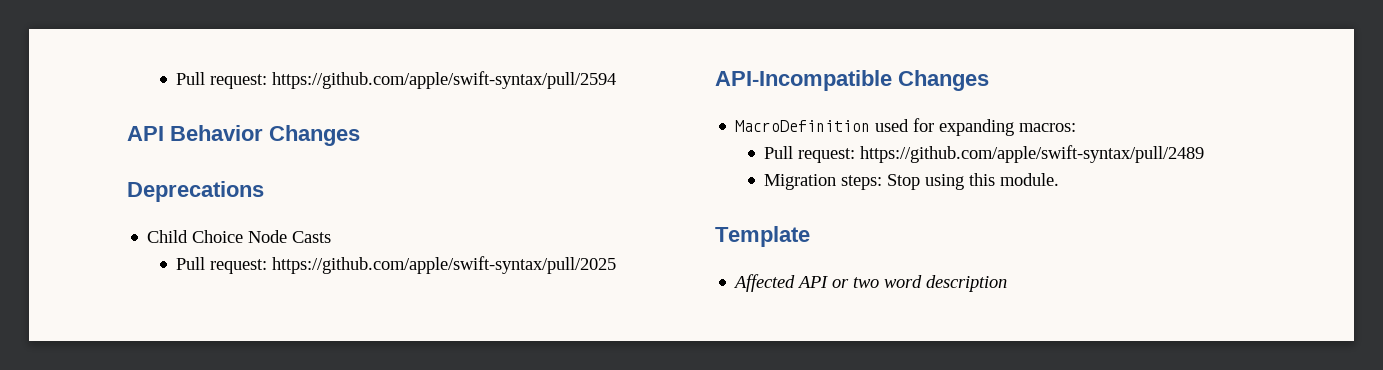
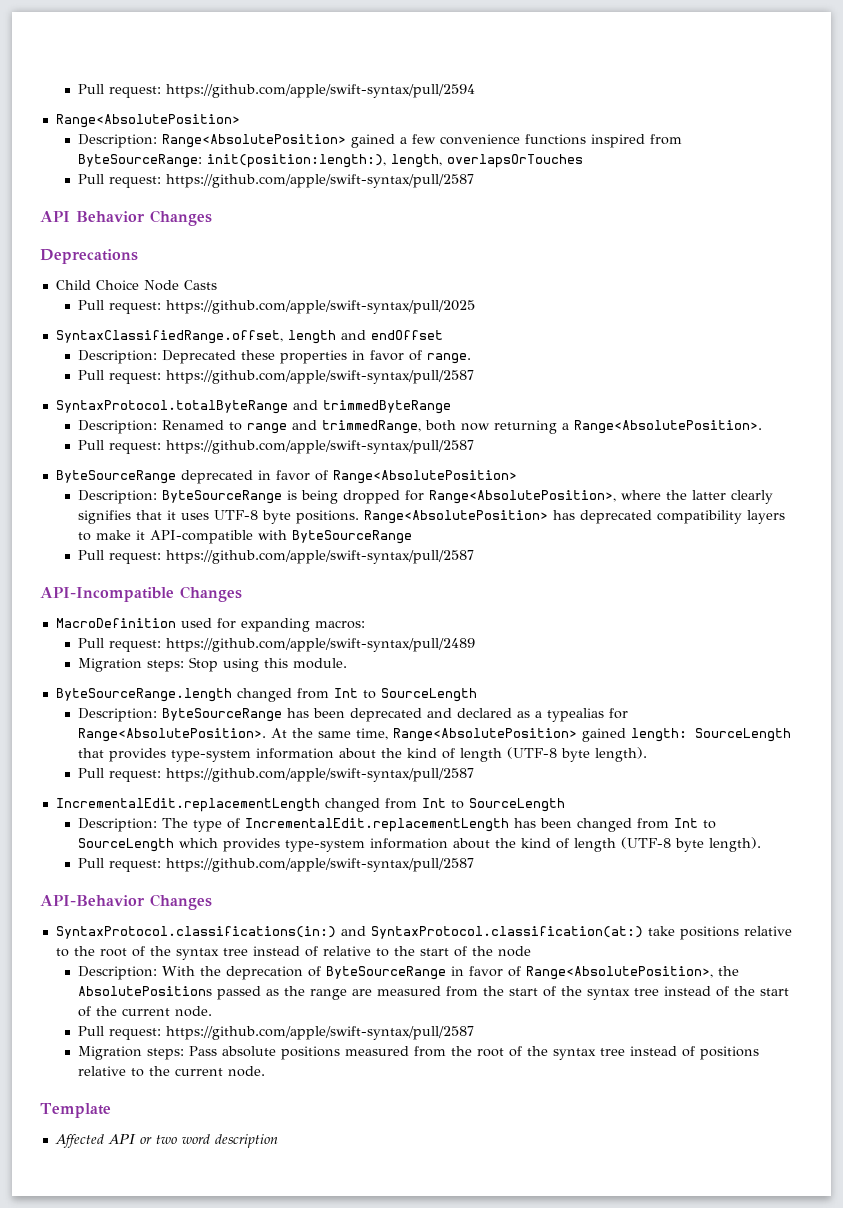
(617, 80) none -> [55,114,240,128] [78,134,683,148] [78,154,584,168] [78,174,475,188] // Range<AbsolutePosition> // Description: Range<AbsolutePosition> gained a few convenience functions inspired from ByteSourceRange: init(position:length:), length, overlapsOrTouches // Pull request: https://github.com/apple/swift-syntax/pull/2587
(617, 265) none -> [55,330,443,344] [78,350,472,364] [78,370,475,384] [55,400,451,414] [78,420,763,434] [78,440,475,454] [55,470,517,484] [78,490,774,504] [78,510,786,524] [78,530,413,544] [78,550,475,564] // SyntaxClassifiedRange.offset, length and endOffset // Description: Deprecated these properties in favor of range. // Pull request: https://github.com/apple/swift-syntax/pull/2587 // SyntaxProtocol.totalByteRange and trimmedByteRange // Description: Renamed to range and trimmedRange, both now returning a Range<AbsolutePosition>. // Pull request: https://github.com/apple/swift-syntax/pull/2587 // ByteSourceRange deprecated in favor of Range<AbsolutePosition> // Description: ByteSourceRange is being dropped for Range<AbsolutePosition>, where the latter clearly signifies that it uses UTF-8 byte positions. Range<AbsolutePosition> has deprecated compatibility layers to make it API-compatible with ByteSourceRange // Pull request: https://github.com/apple/swift-syntax/pull/2587
(1060, 179) none -> [55,688,477,702] [78,708,629,722] [78,728,792,742] [78,747,648,762] [78,768,475,782] [55,798,565,812] [78,818,717,832] [78,837,762,852] [78,858,475,872] [40,894,212,910] [55,926,792,940] [55,946,531,960] [78,966,740,980] [78,986,790,1000] [78,1006,213,1017] [78,1026,475,1040] [78,1046,760,1060] [78,1066,266,1077] // ByteSourceRange.length changed from Int to SourceLength // Description: ByteSourceRange has been deprecated and declared as a typealias for Range<AbsolutePosition>. At the same time, Range<AbsolutePosition> gained length: SourceLength that provides type-system information about the kind of length (UTF-8 byte length). // Pull request: https://github.com/apple/swift-syntax/pull/2587 // IncrementalEdit.replacementLength changed from Int to SourceLength // Description: The type of IncrementalEdit.replacementLength has been changed from Int to SourceLength which provides type-system information about the kind of length (UTF-8 byte length). // Pull request: https://github.com/apple/swift-syntax/pull/2587 // API-Behavior Changes // SyntaxProtocol.classifications(in:) and SyntaxProtocol.classification(at:) take positions relative to the root of the syntax tree instead of relative to the start of the node // Description: With the deprecation of ByteSourceRange in favor of Range<AbsolutePosition>, the AbsolutePositions passed as the range are measured from the start of the syntax tree instead of the start of the current node. // Pull request: https://github.com/apple/swift-syntax/pull/2587 // Migration steps: Pass absolute positions measured from the root of the syntax tree instead of positions relative to the current node.

